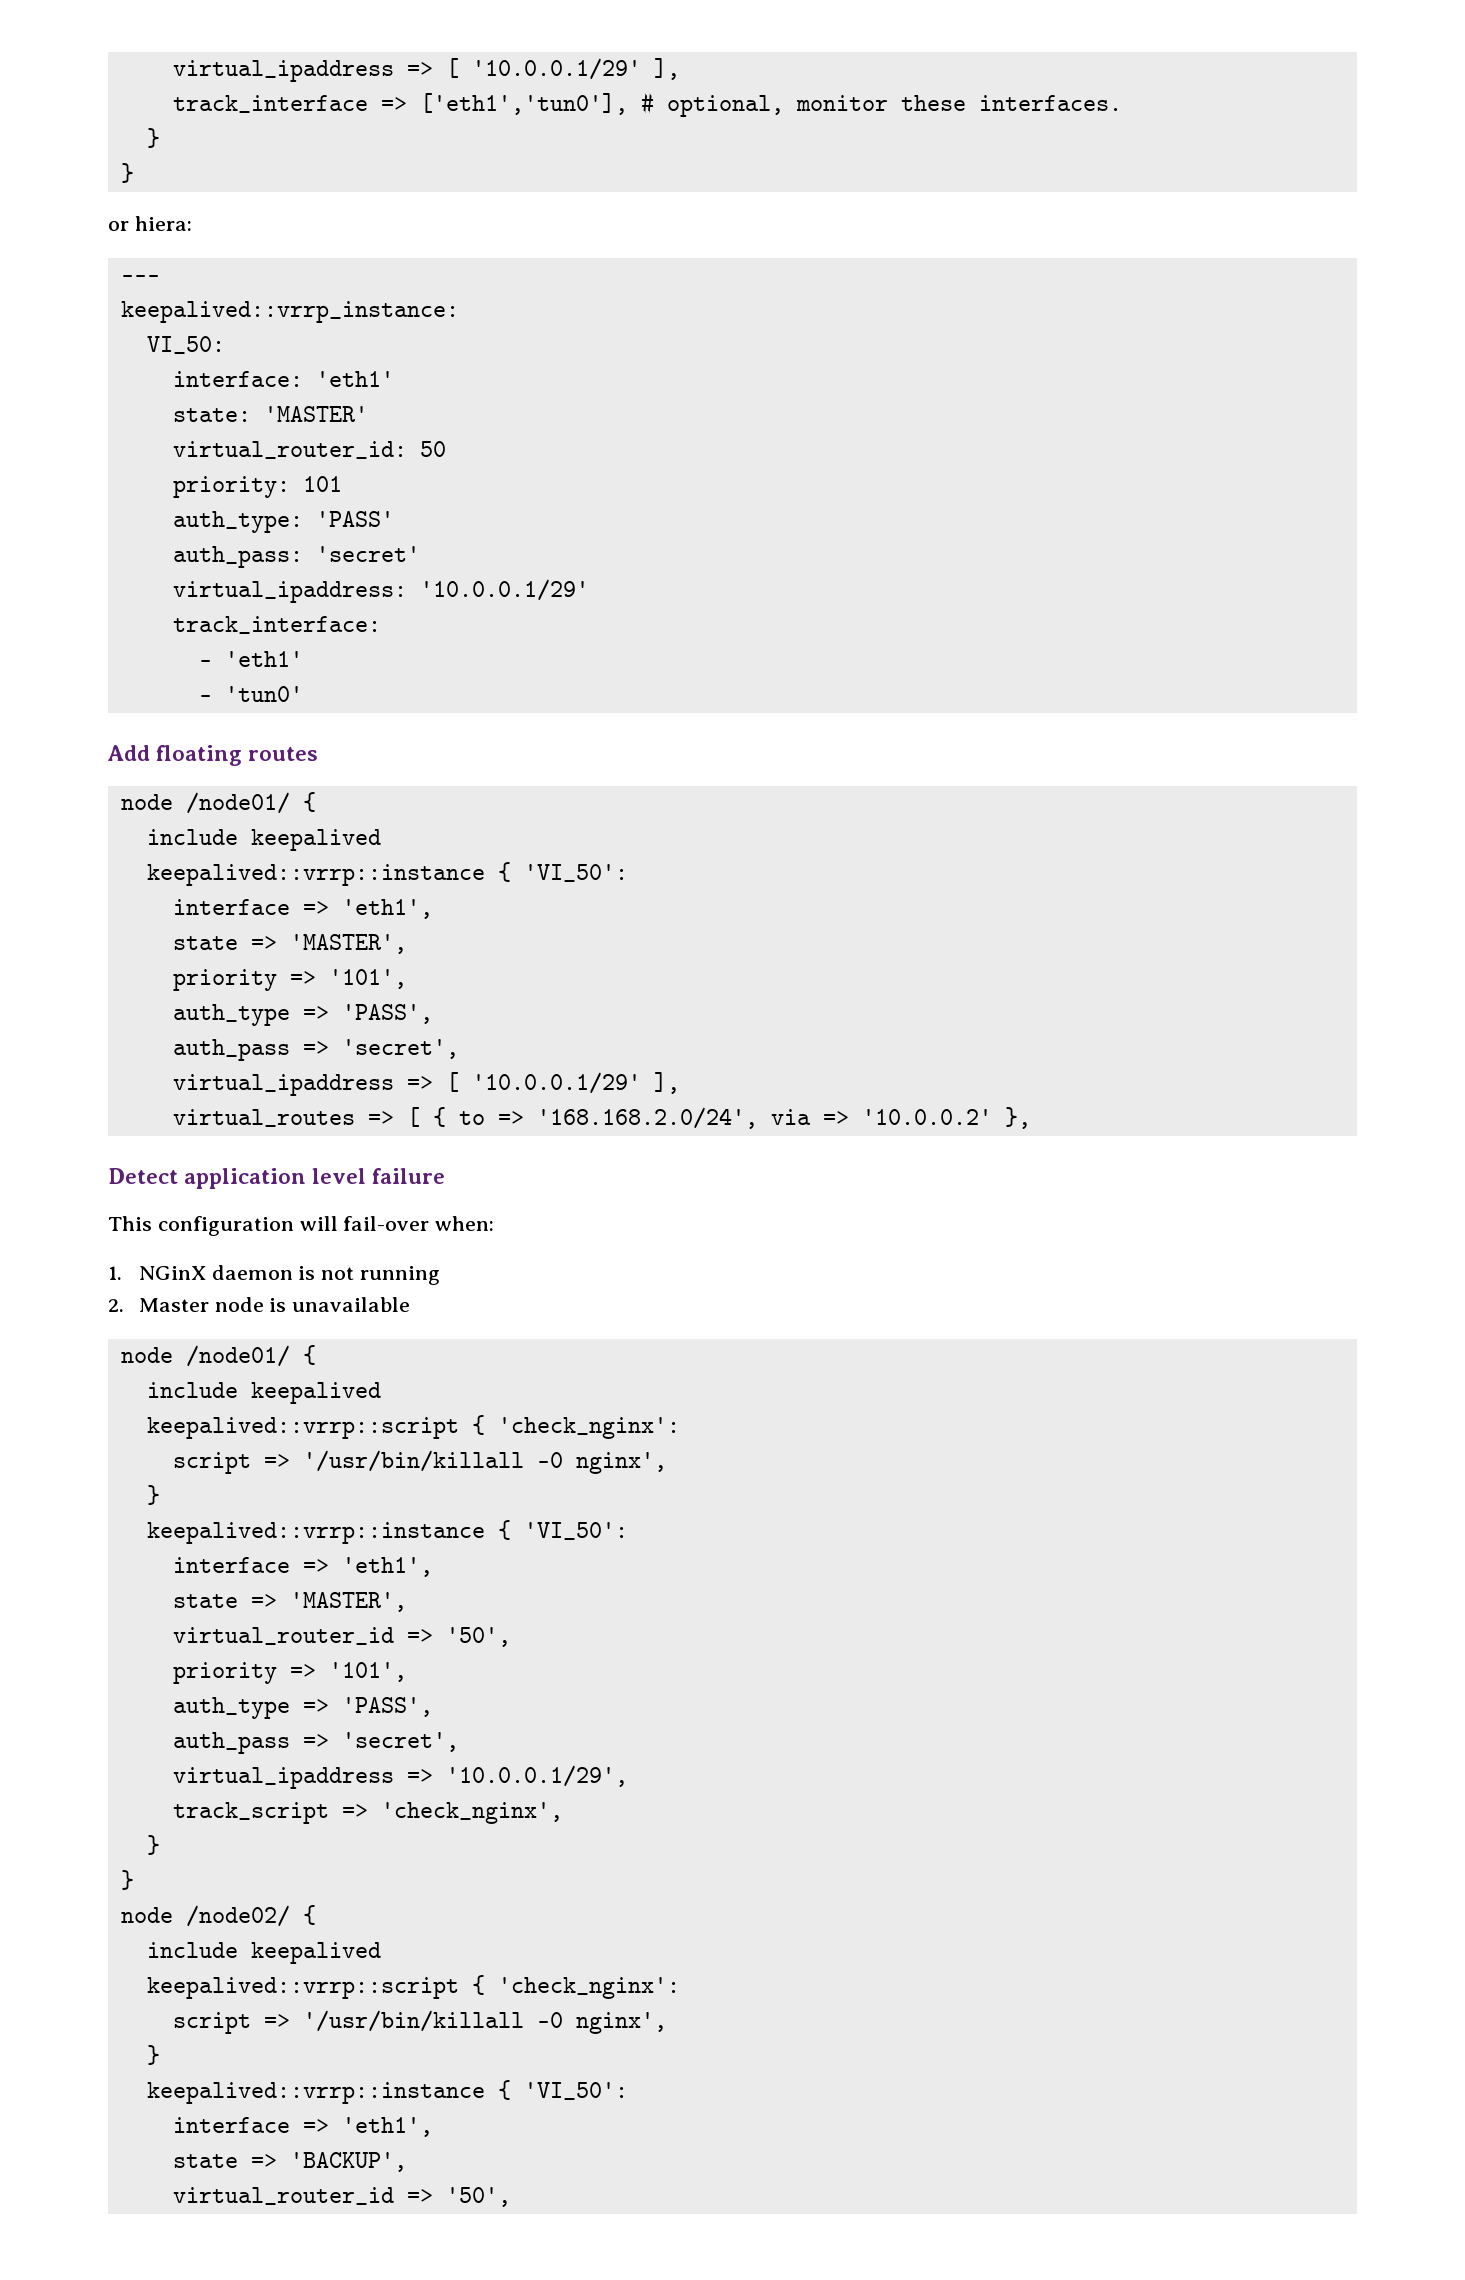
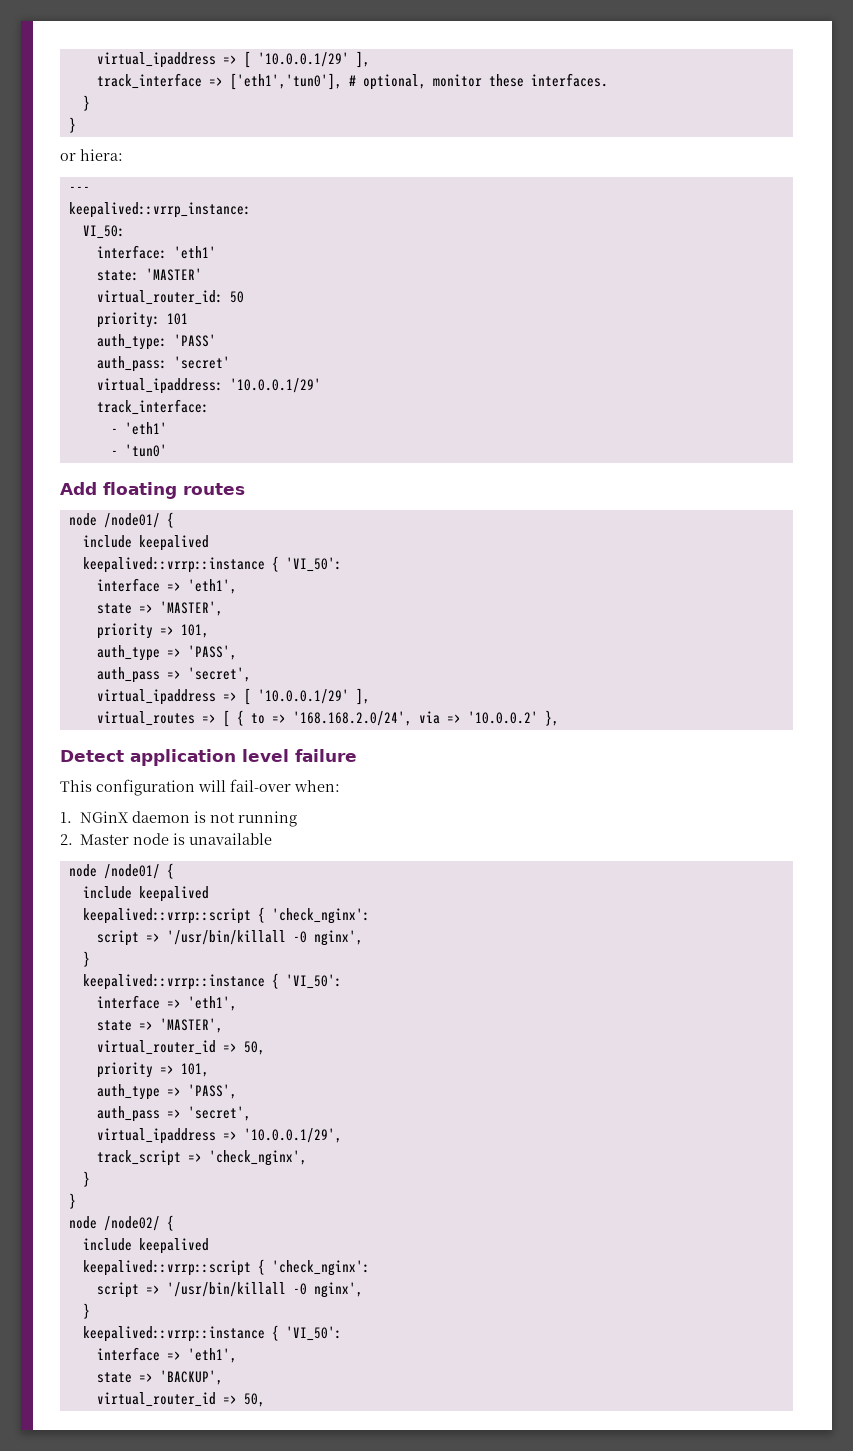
[328,969,407,989] '101', -> [180,624,209,638] 101,
[445,1627,511,1647] [172,1662,407,1684] '50', // priority => '101', -> [243,1041,265,1055] [96,1062,209,1078] 50, // priority => 101,
[445,2187,511,2207] '50', -> [243,1393,265,1407] 50,

